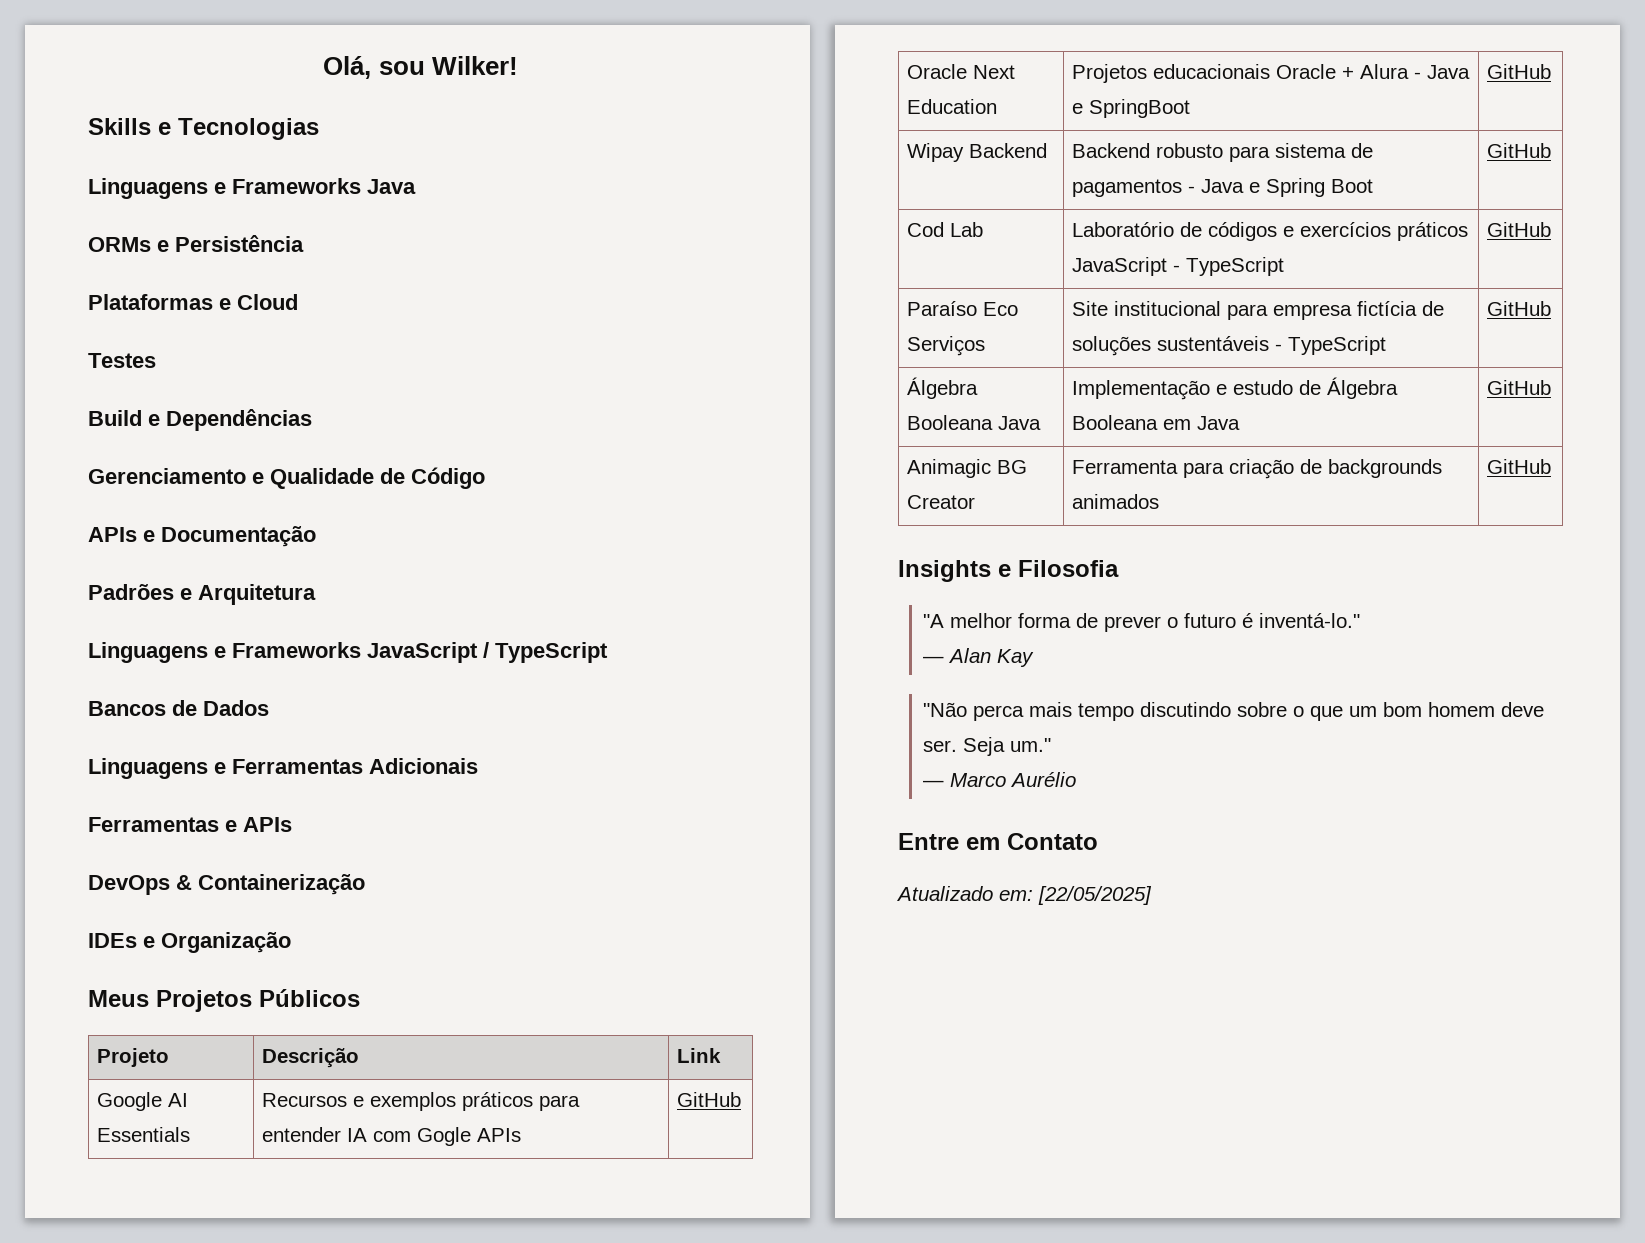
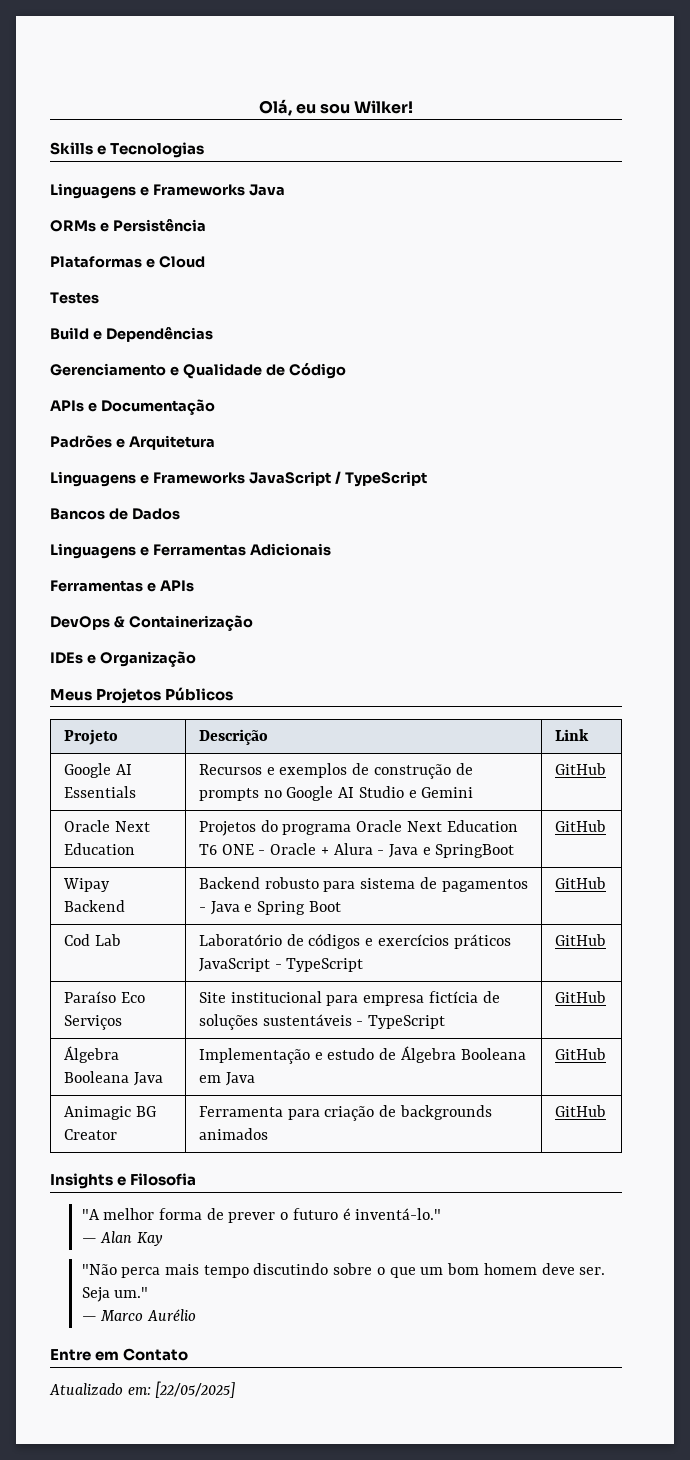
(372, 67) none -> [295,103,316,114] eu
[462,1092,581,1111] [262,1127,522,1146] práticos para entender IA com Gogle APIs -> [352,763,473,779] [198,786,474,801] de construção de prompts no Google AI Studio e Gemini
[1153,64,1271,79] educacionais -> [260,820,518,835] [198,844,266,855] do programa Oracle Next Education T6 ONE -

